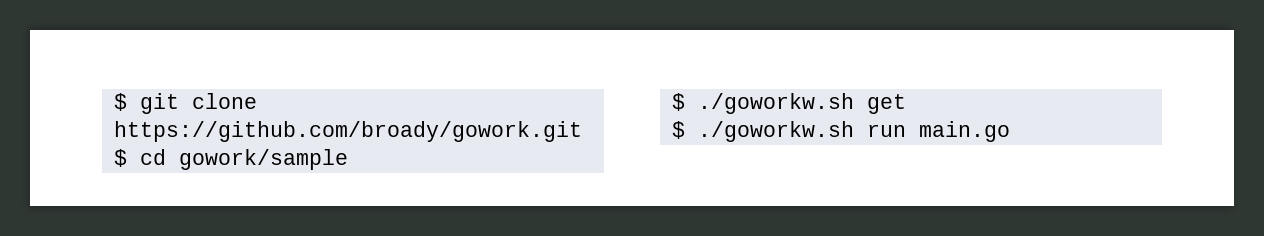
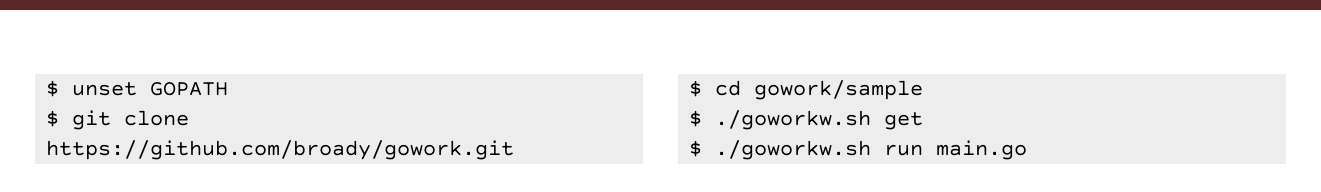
[114,93,128,111] $ -> [46,80,229,97] [46,110,60,127] $ unset GOPATH // $

